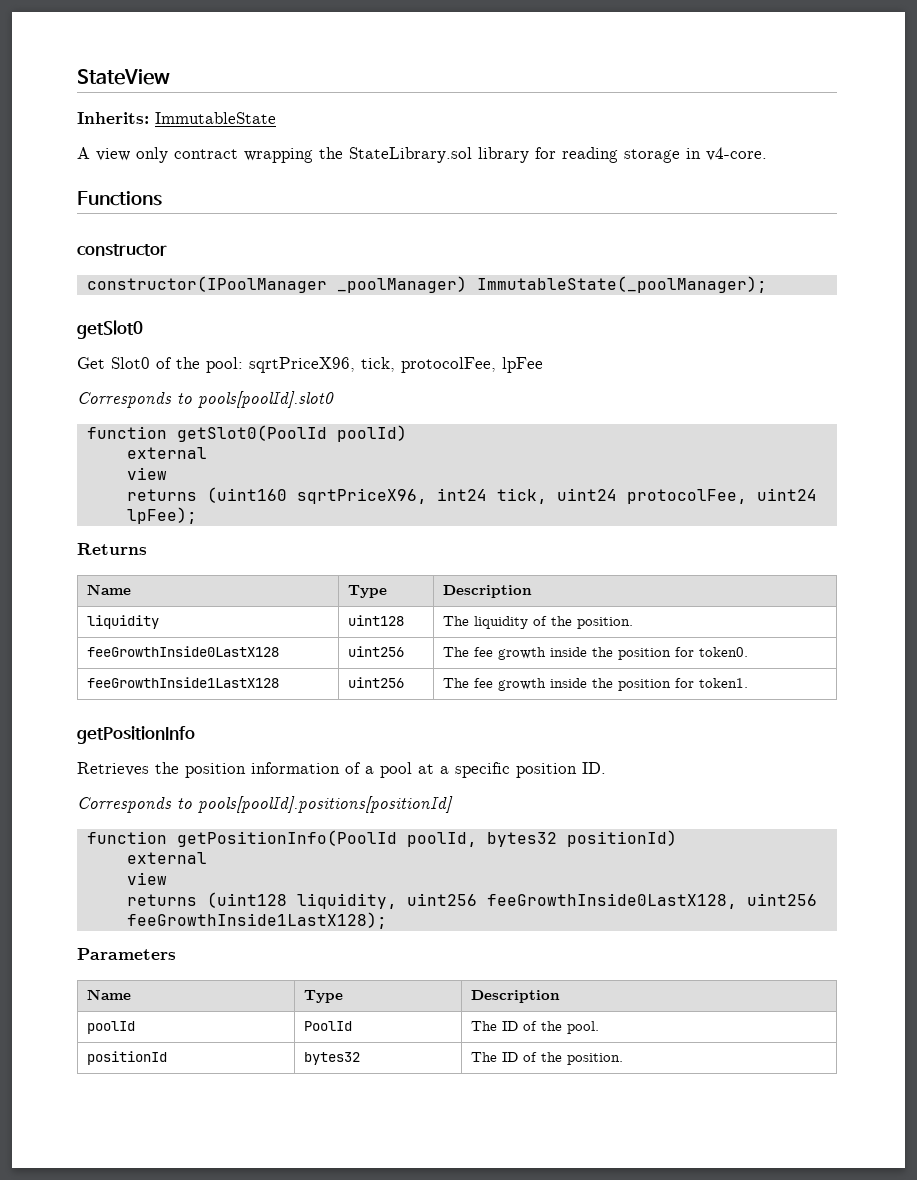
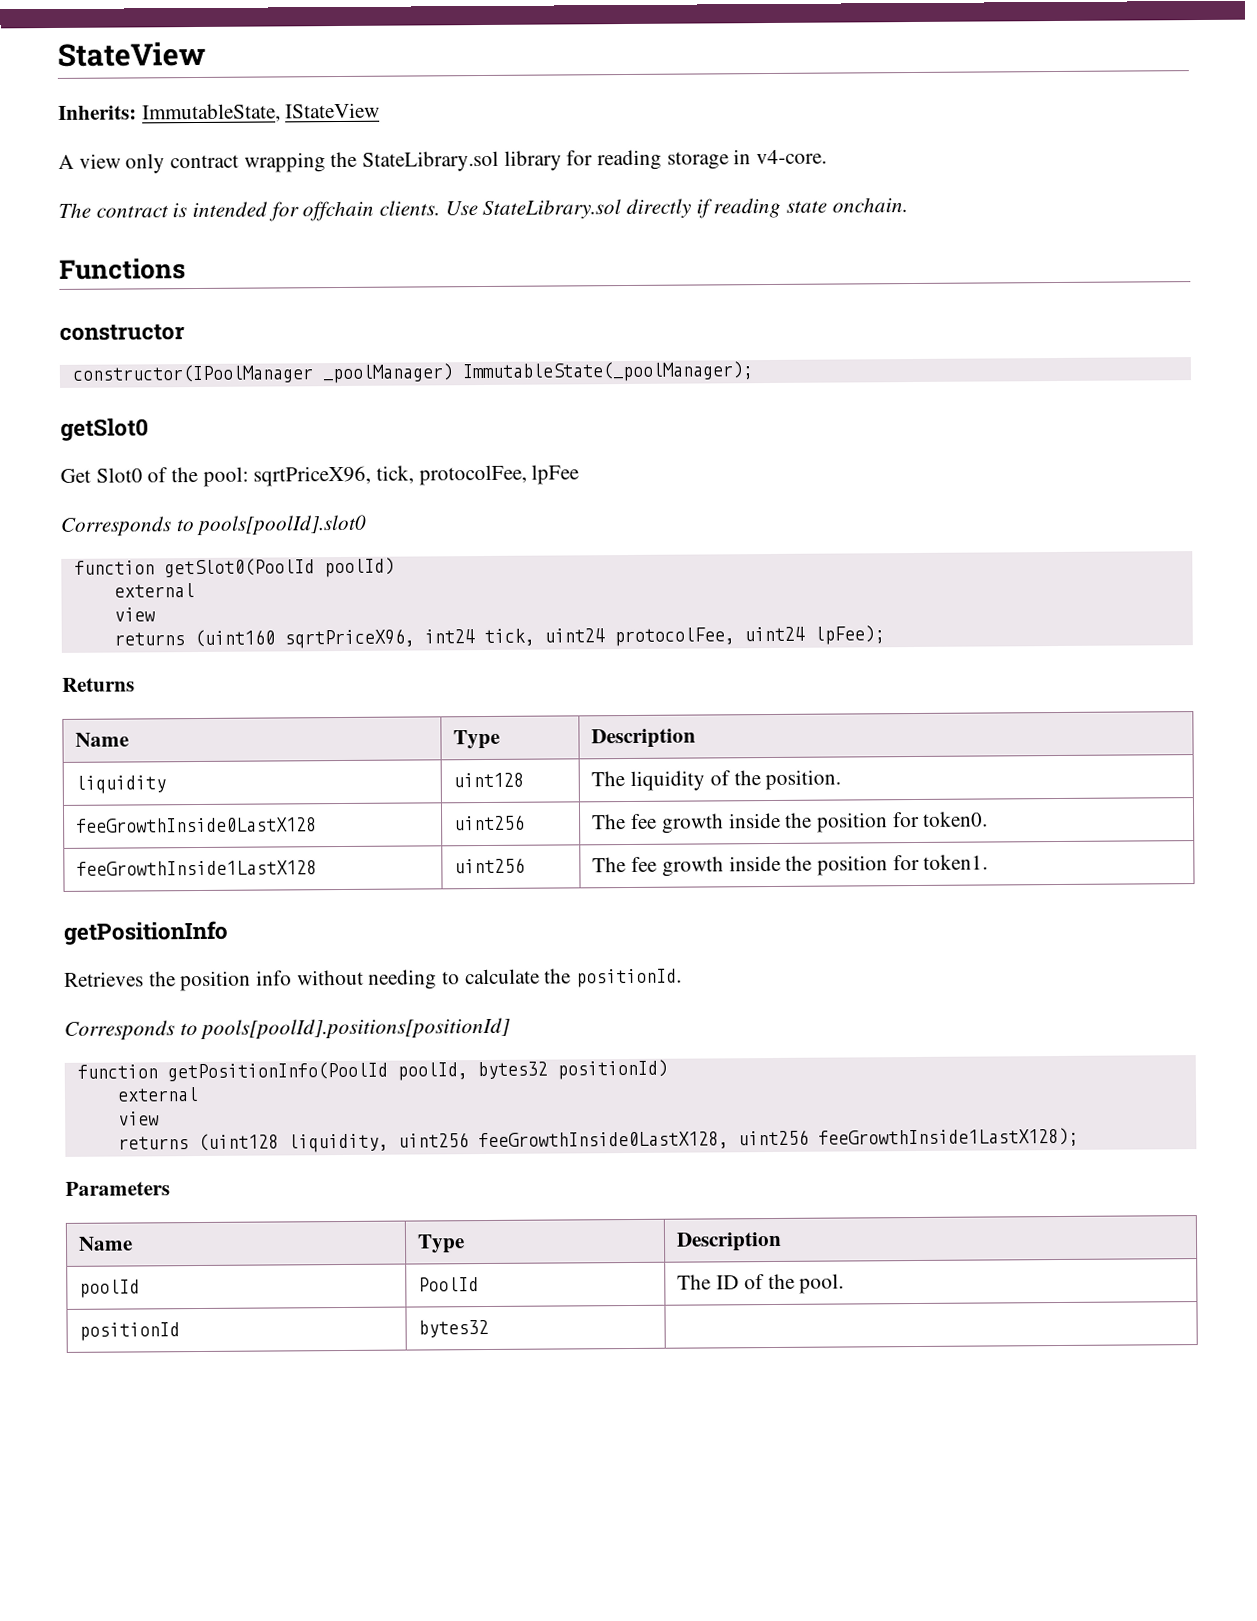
[155,112,276,124] ImmutableState -> [141,102,381,123] ImmutableState, IStateView
(767, 154) none -> [58,197,908,222] // The contract is intended for offchain clients. Use StateLibrary.sol directly if reading state onchain.
[251,762,606,778] information of a pool at a specific position ID. -> [256,968,683,990] info without needing to calculate the positionId.
[471,1052,624,1065] The ID of the position. -> (490, 1328) none

